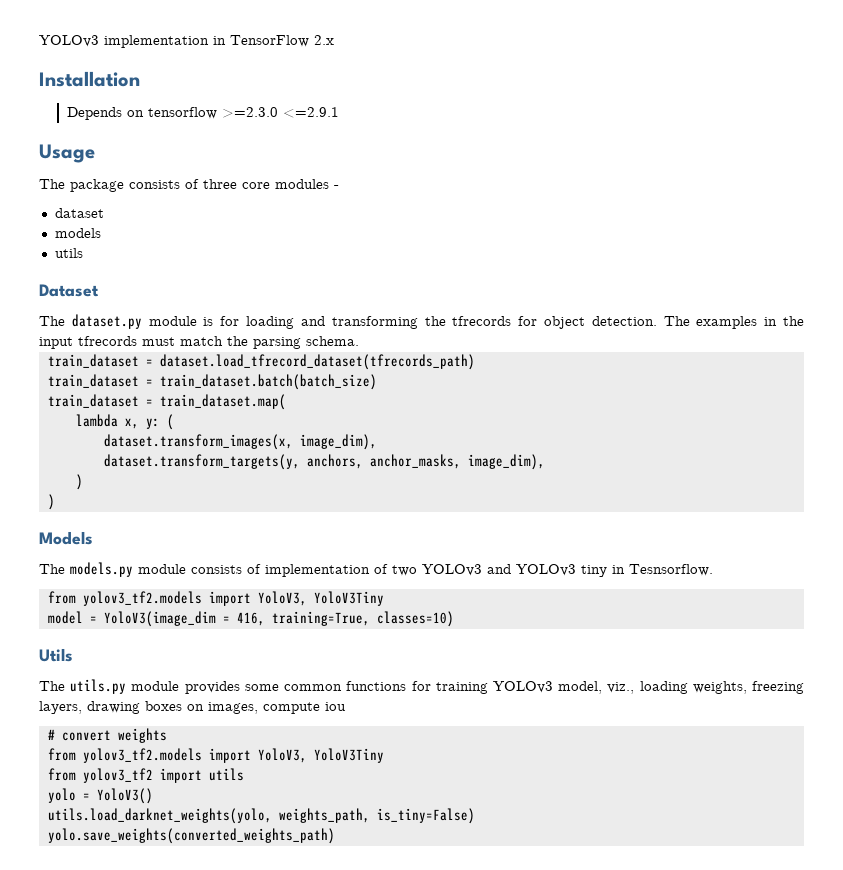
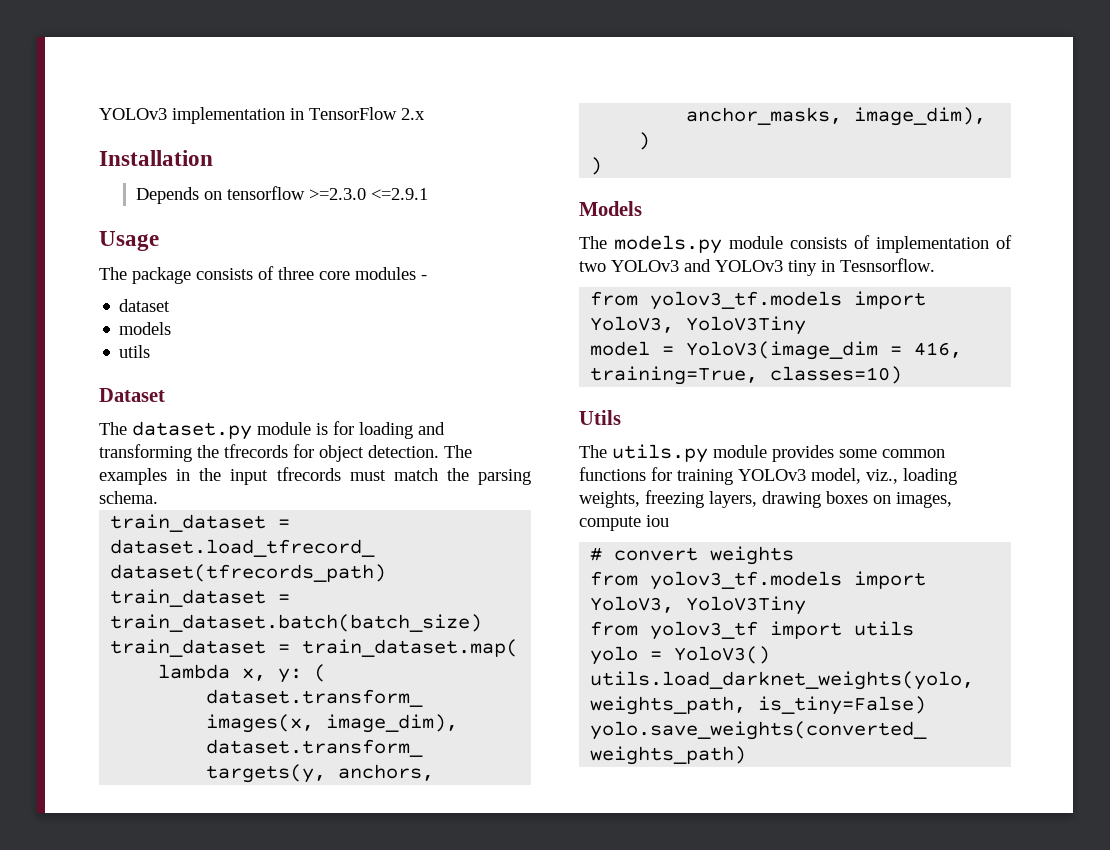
[82,591,202,606] yolov3_tf2.models -> [650,291,843,310] yolov3_tf.models
[82,748,202,763] yolov3_tf2.models -> [650,571,843,590] yolov3_tf.models
[82,768,153,783] yolov3_tf2 -> [650,621,759,640] yolov3_tf

